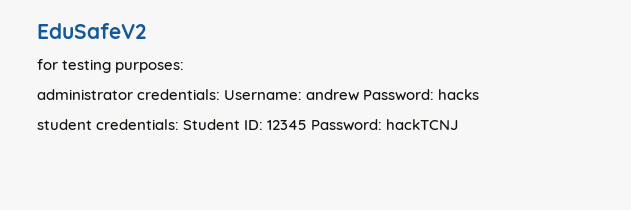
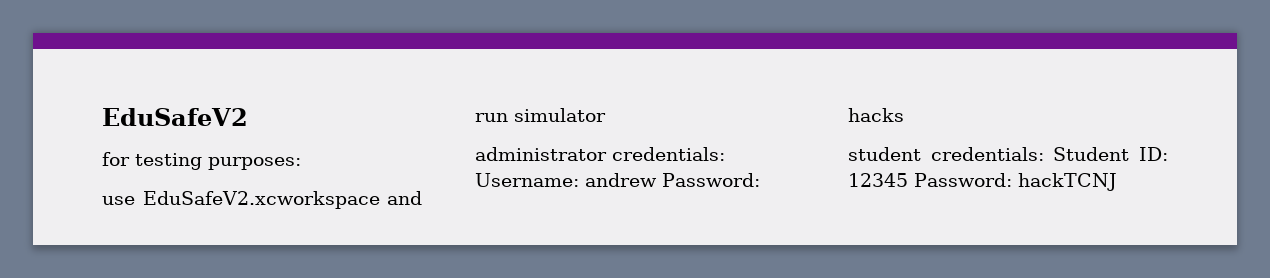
(185, 67) none -> [102,191,422,209] [475,108,606,122] // use EduSafeV2.xcworkspace and run simulator

